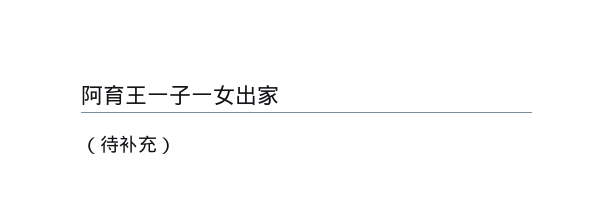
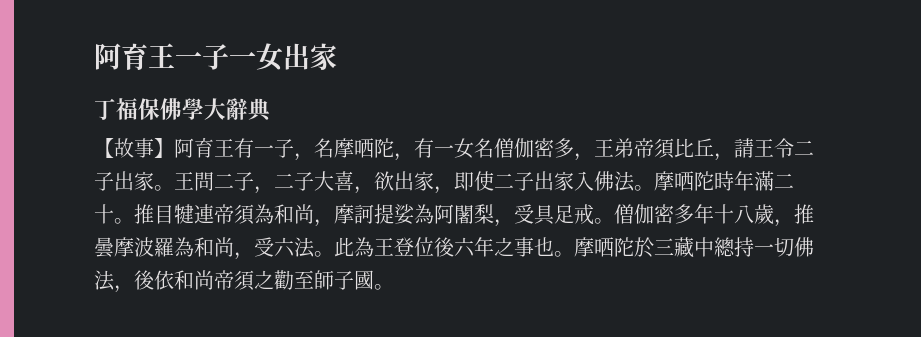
[81,135,176,154] （待补充） -> [94,98,273,122] [94,138,814,161] [94,171,794,194] [94,204,814,227] [94,237,814,260] [94,270,394,293] 丁福保佛學大辭典 // 【故事】阿育王有一子，名摩哂陀，有一女名僧伽密多，王弟帝須比丘，請王令二子出家。王問二子，二子大喜，欲出家，即使二子出家入佛法。摩哂陀時年滿二十。推目犍連帝須為和尚，摩訶提娑為阿闍梨，受具足戒。僧伽密多年十八歲，推曇摩波羅為和尚，受六法。此為王登位後六年之事也。摩哂陀於三藏中總持一切佛法，後依和尚帝須之勸至師子國。

